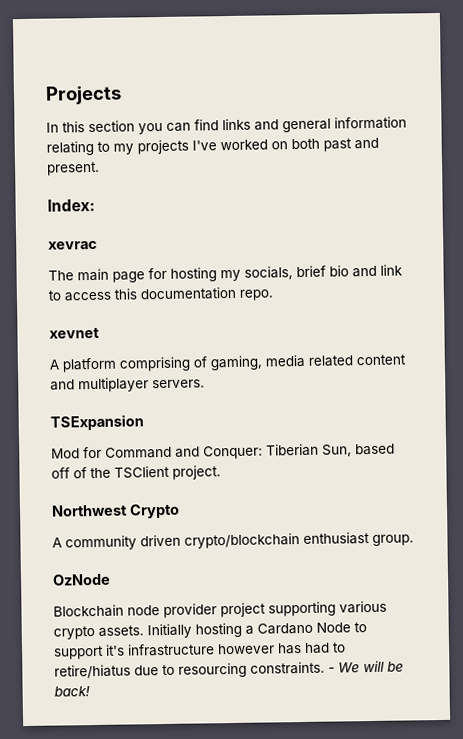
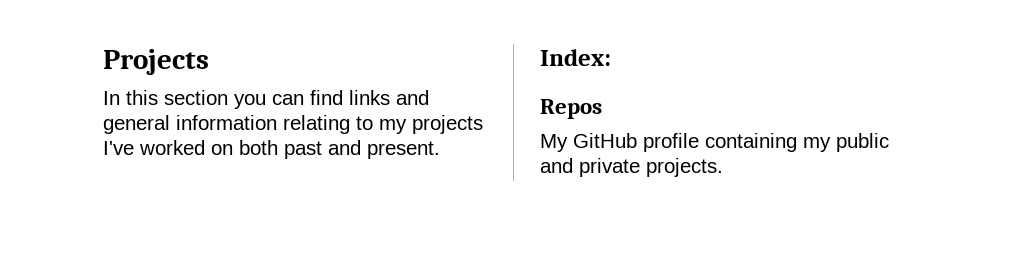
[48,240,98,250] [48,264,403,283] [48,286,274,302] [49,327,100,339] [49,354,406,373] [50,377,205,393] [50,414,144,431] [51,443,395,460] [51,465,221,480] [51,503,180,519] [52,532,414,551] [52,573,111,586] [53,600,387,619] [53,622,367,640] [53,642,346,660] [54,660,404,679] [54,686,90,697] xevrac // The main page for hosting my socials, brief bio and link to access this documentation repo. // xevnet // A platform comprising of gaming, media related content and multiplayer servers. // TSExpansion // Mod for Command and Conquer: Tiberian Sun, based off of the TSClient project. // Northwest Crypto // A community driven crypto/blockchain enthusiast group. // OzNode // Blockchain node provider project supporting various crypto assets. Initially hosting a Cardano Node to support it's infrastructure however has had to retire/hiatus due to resourcing constraints. - We will be back! -> [540,99,602,119] [540,133,889,152] [540,158,723,177] Repos // My GitHub profile containing my public and private projects.

